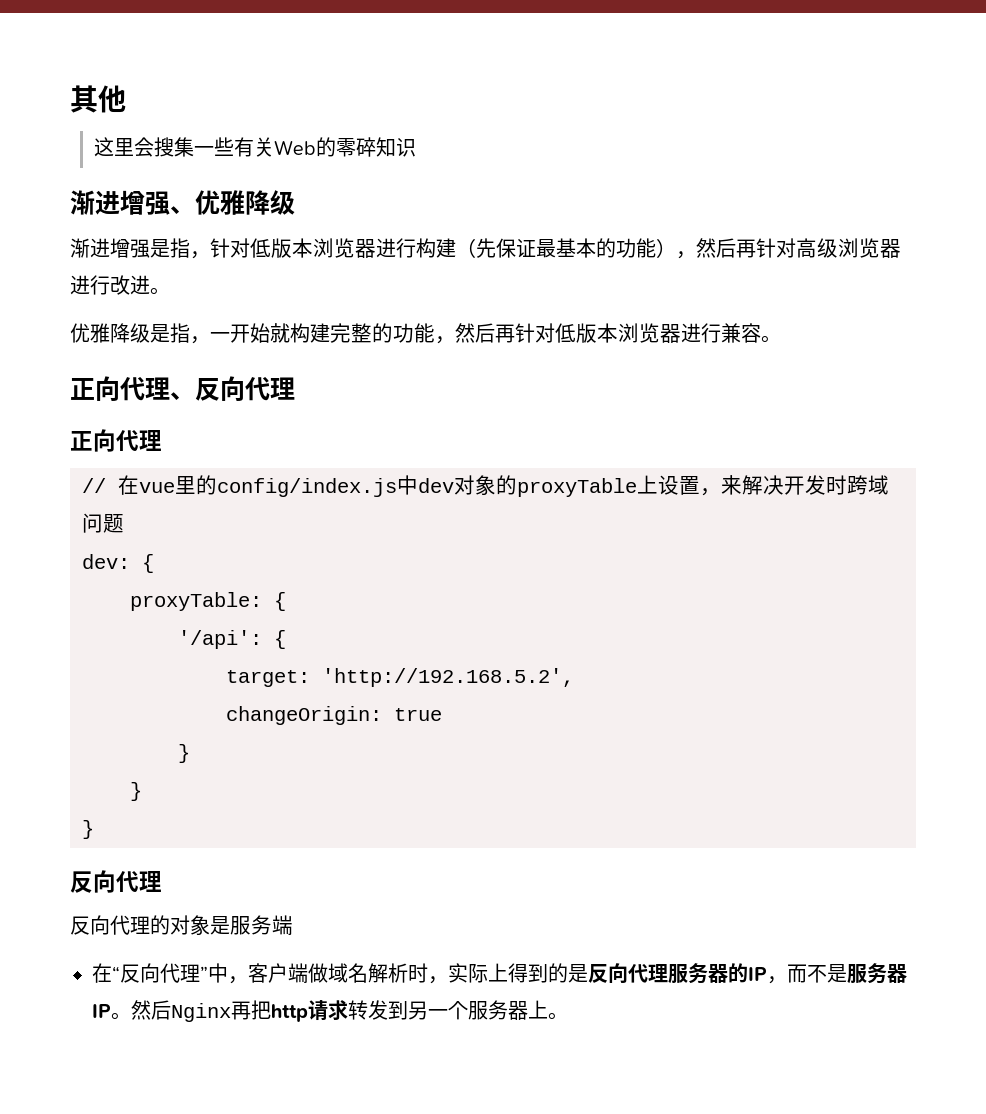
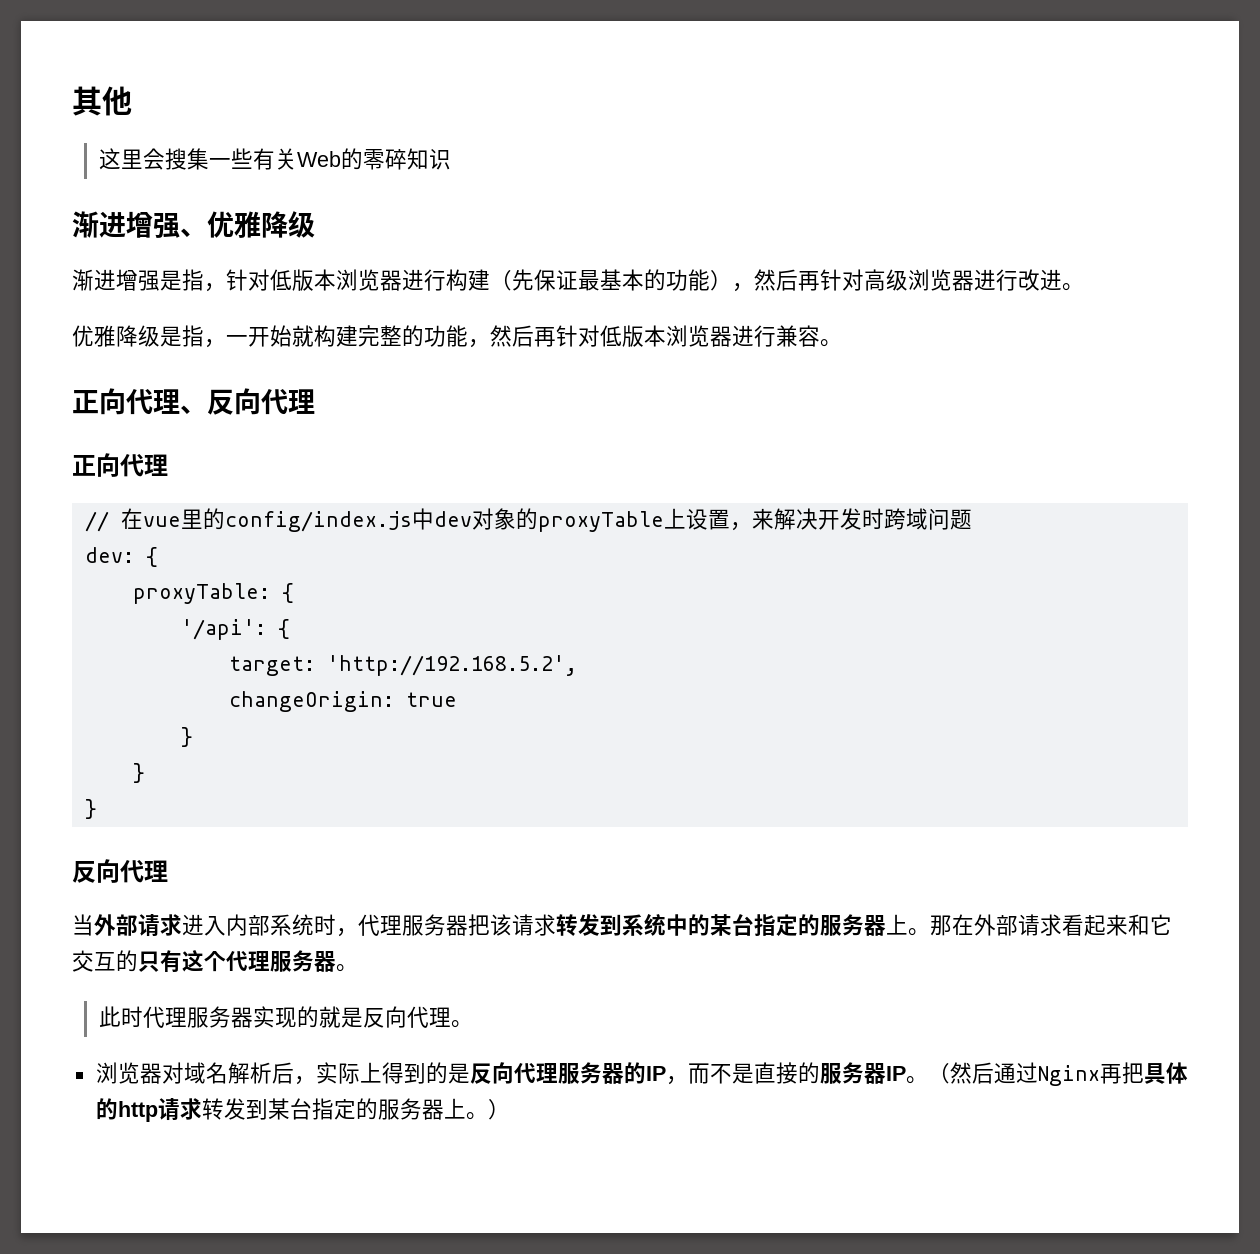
[70,915,293,935] [92,963,328,984] 反向代理的对象是服务端 // 在“反向代理”中，客户端做 -> [72,913,1172,937] [72,950,358,972] [98,1006,473,1028] [95,1062,184,1084] 当外部请求进入内部系统时，代理服务器把该请求转发到系统中的某台指定的服务器上。那在外部请求看起来和它交互的只有这个代理服务器。 // 此时代理服务器实现的就是反向代理。 // 浏览器对
[408,963,428,983] 时 -> [271,1062,294,1084] 后
(847, 973) none -> [753,1062,820,1084] 直接的
[131,1000,171,1020] 然后 -> [927,1062,1038,1084] （然后通过
(271, 1010) none -> [1143,1062,1188,1084] [95,1098,118,1120] 具体的
[408,1000,568,1020] 另一个服务器上。 -> [267,1098,510,1120] 某台指定的服务器上。）

